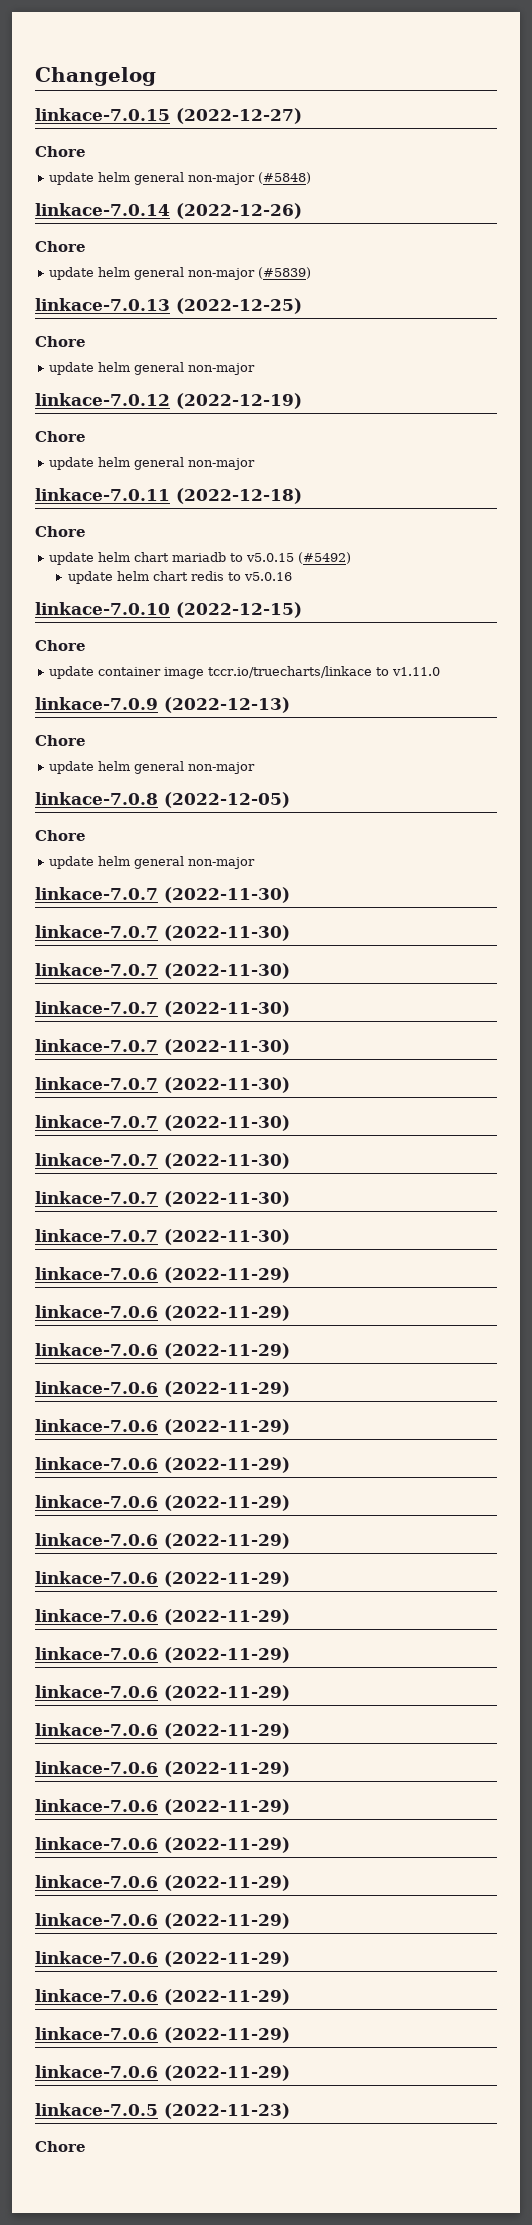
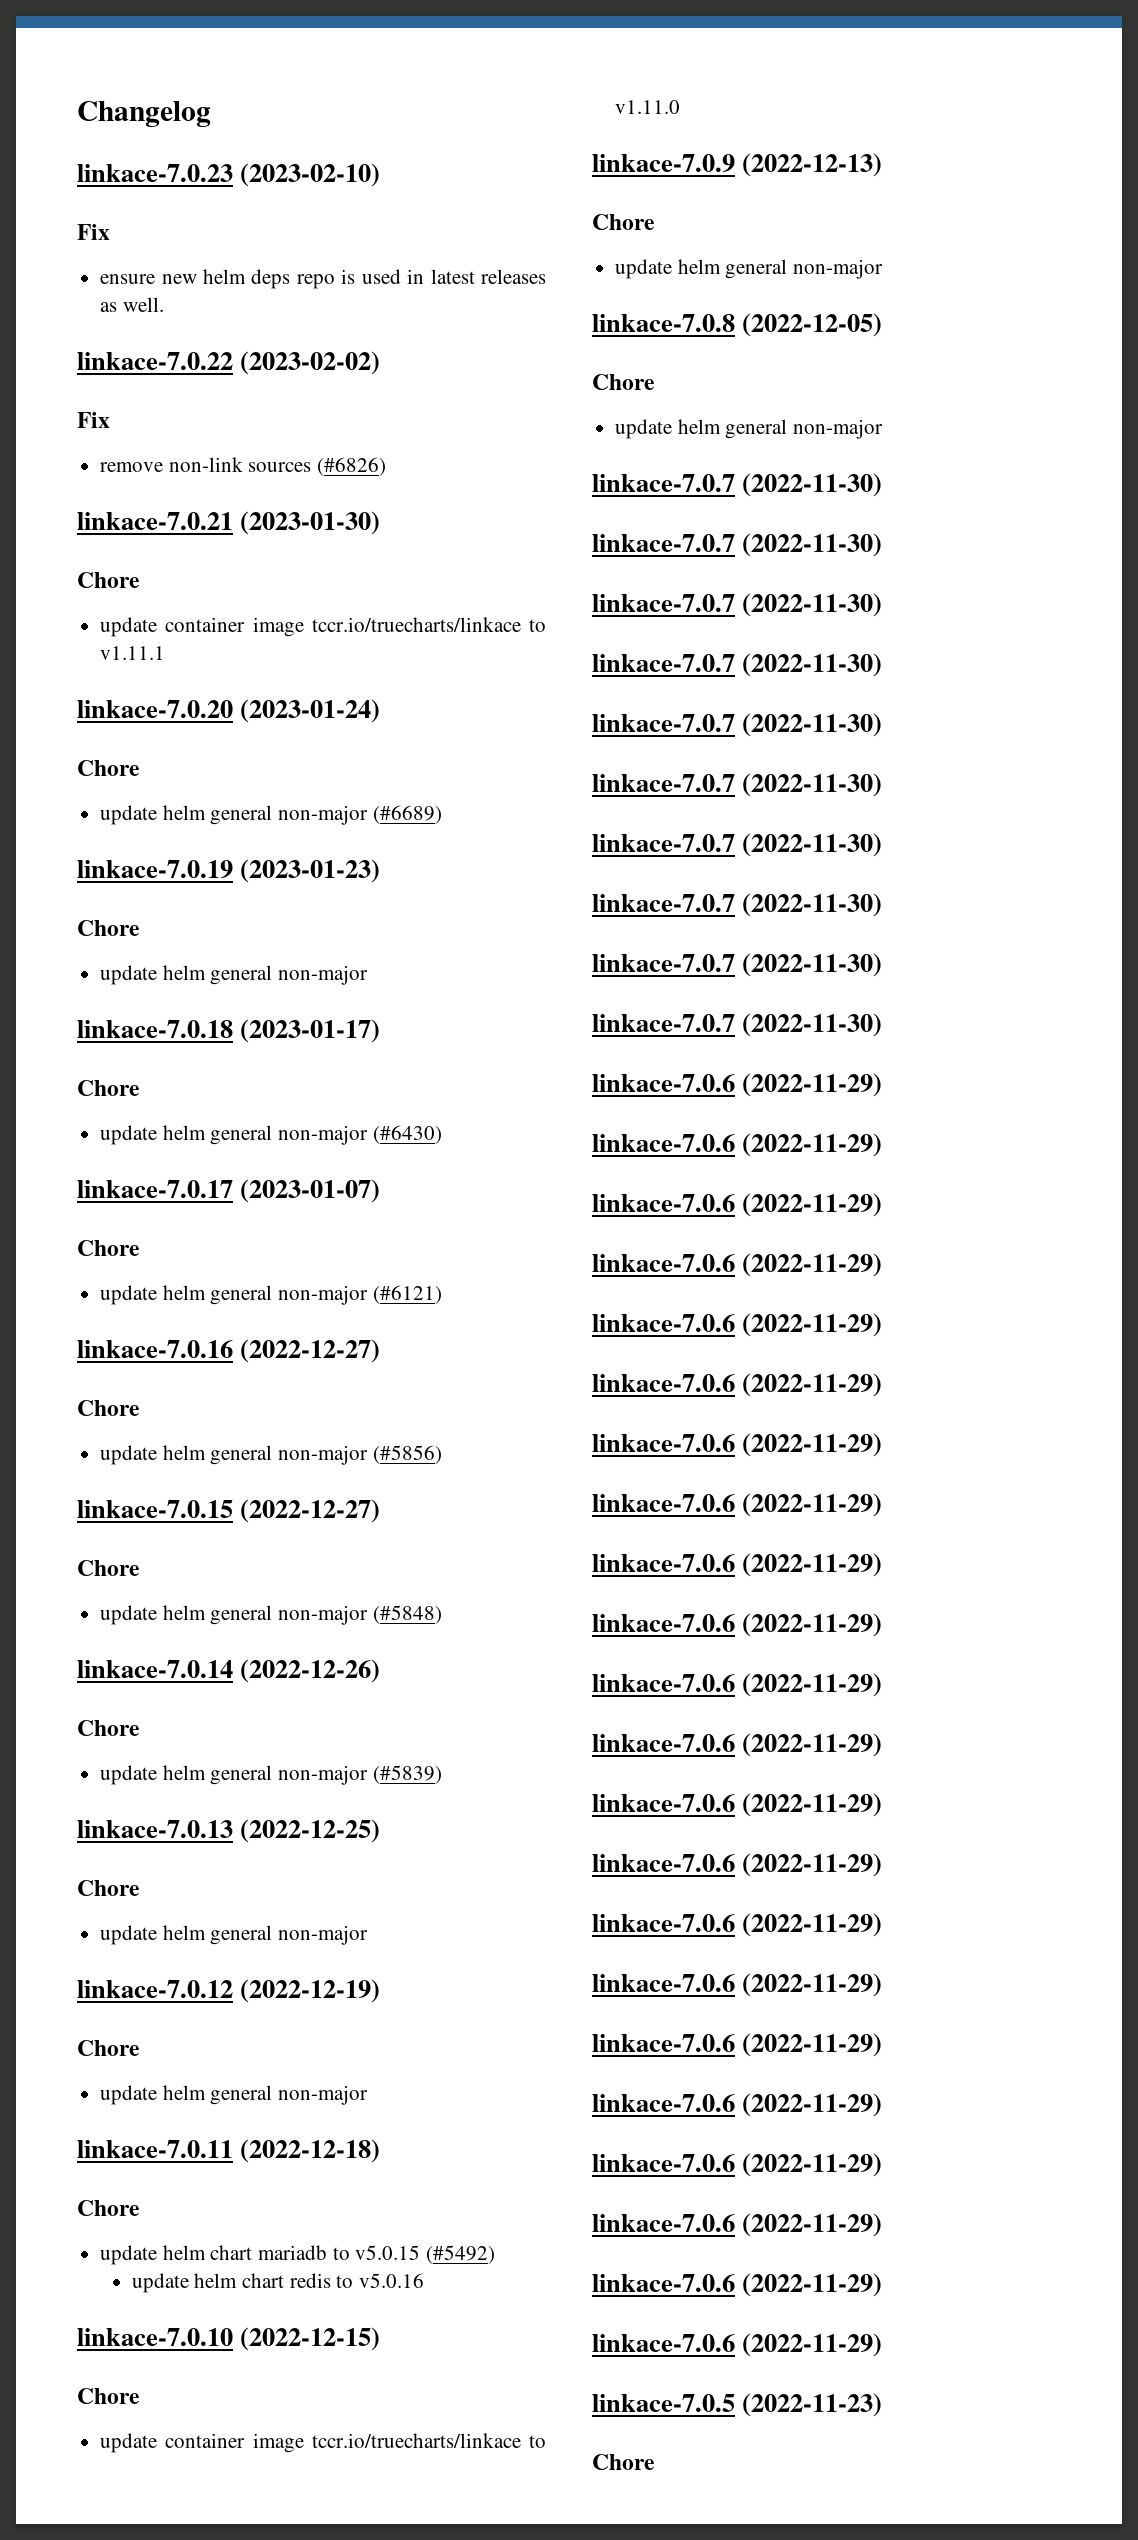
(156, 76) none -> [77,163,381,187] [77,224,110,240] [100,269,546,289] [100,297,164,312] [77,351,381,375] [77,412,110,428] [100,457,387,476] [77,511,381,535] [77,572,140,588] [100,617,546,637] [100,646,166,660] [77,699,381,723] [77,760,140,776] [100,805,442,825] [77,859,381,883] [77,920,140,936] [100,965,369,985] [77,1019,381,1043] [77,1080,140,1096] [100,1125,442,1145] [77,1179,381,1203] [77,1240,140,1256] [100,1285,442,1305] [77,1339,381,1363] [77,1400,140,1416] [100,1445,442,1465] // linkace-7.0.23 (2023-02-10) // Fix // ensure new helm deps repo is used in latest releases as well. // linkace-7.0.22 (2023-02-02) // Fix // remove non-link sources (#6826) // linkace-7.0.21 (2023-01-30) // Chore // update container image tccr.io/truecharts/linkace to v1.11.1 // linkace-7.0.20 (2023-01-24) // Chore // update helm general non-major (#6689) // linkace-7.0.19 (2023-01-23) // Chore // update helm general non-major // linkace-7.0.18 (2023-01-17) // Chore // update helm general non-major (#6430) // linkace-7.0.17 (2023-01-07) // Chore // update helm general non-major (#6121) // linkace-7.0.16 (2022-12-27) // Chore // update helm general non-major (#5856)

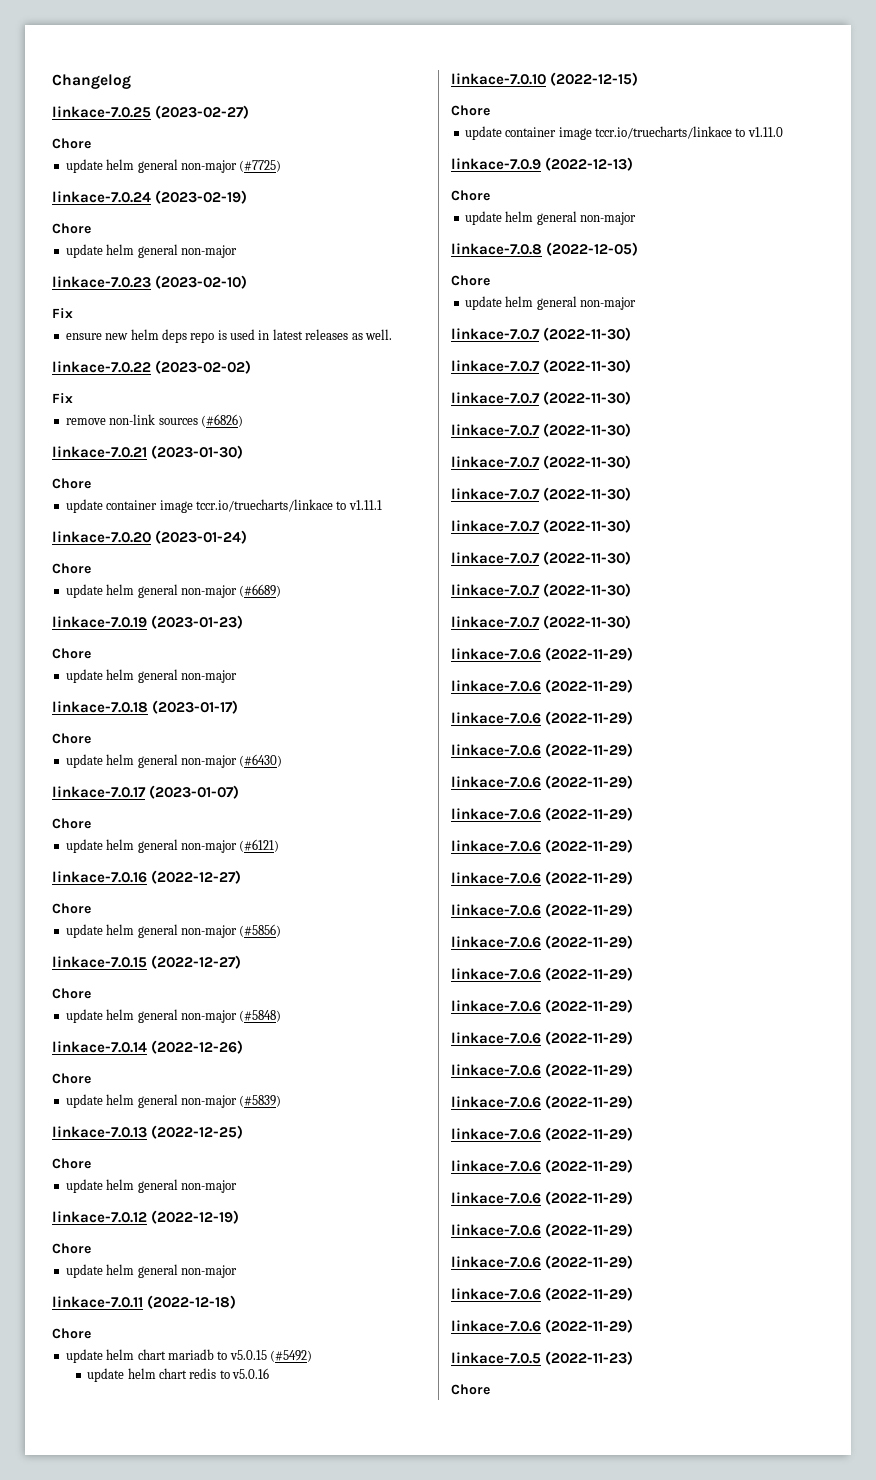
(211, 114) none -> [52,105,250,119] [52,138,91,149] [65,159,282,173] [52,190,248,204] [52,223,91,234] [65,244,237,258] // linkace-7.0.25 (2023-02-27) // Chore // update helm general non-major (#7725) // linkace-7.0.24 (2023-02-19) // Chore // update helm general non-major

